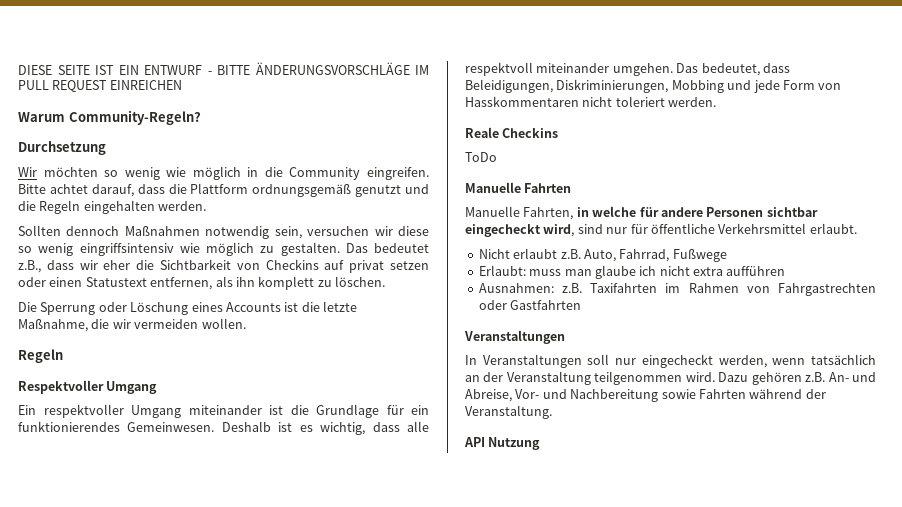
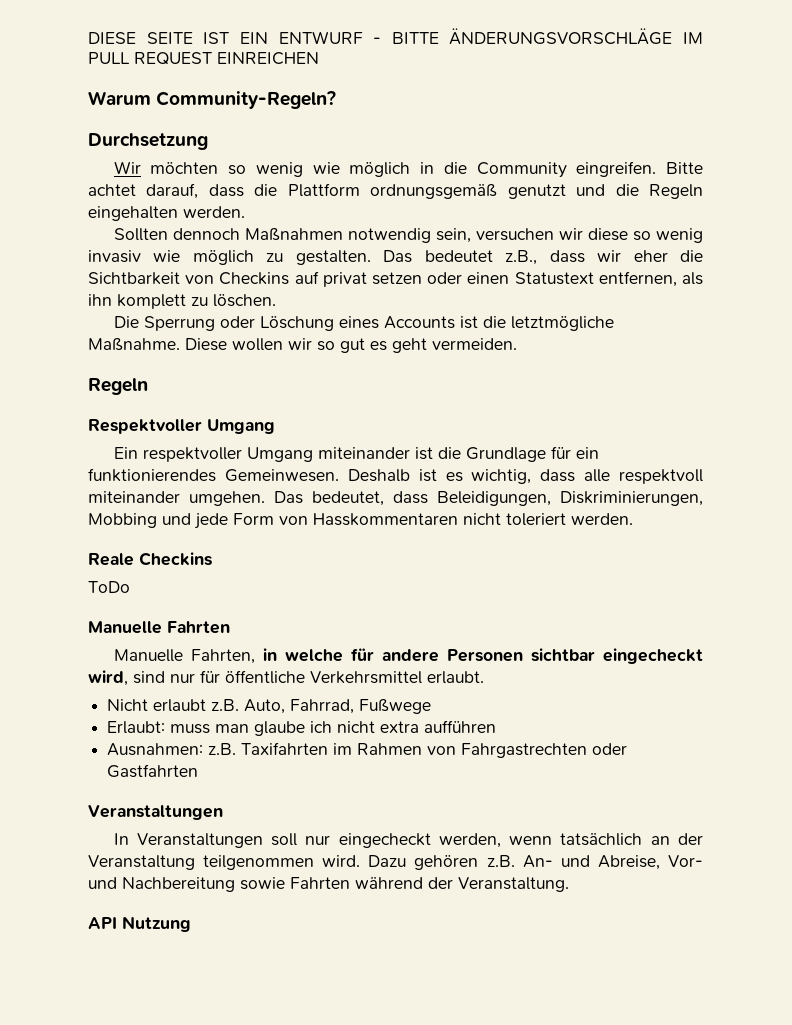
[79,243,174,256] eingriffsintensiv -> [88,250,141,263] invasiv
[323,301,357,312] [18,318,246,332] letzte Maßnahme, die wir vermeiden wollen. -> [510,316,614,331] [88,338,517,353] letztmögliche Maßnahme. Diese wollen wir so gut es geht vermeiden.

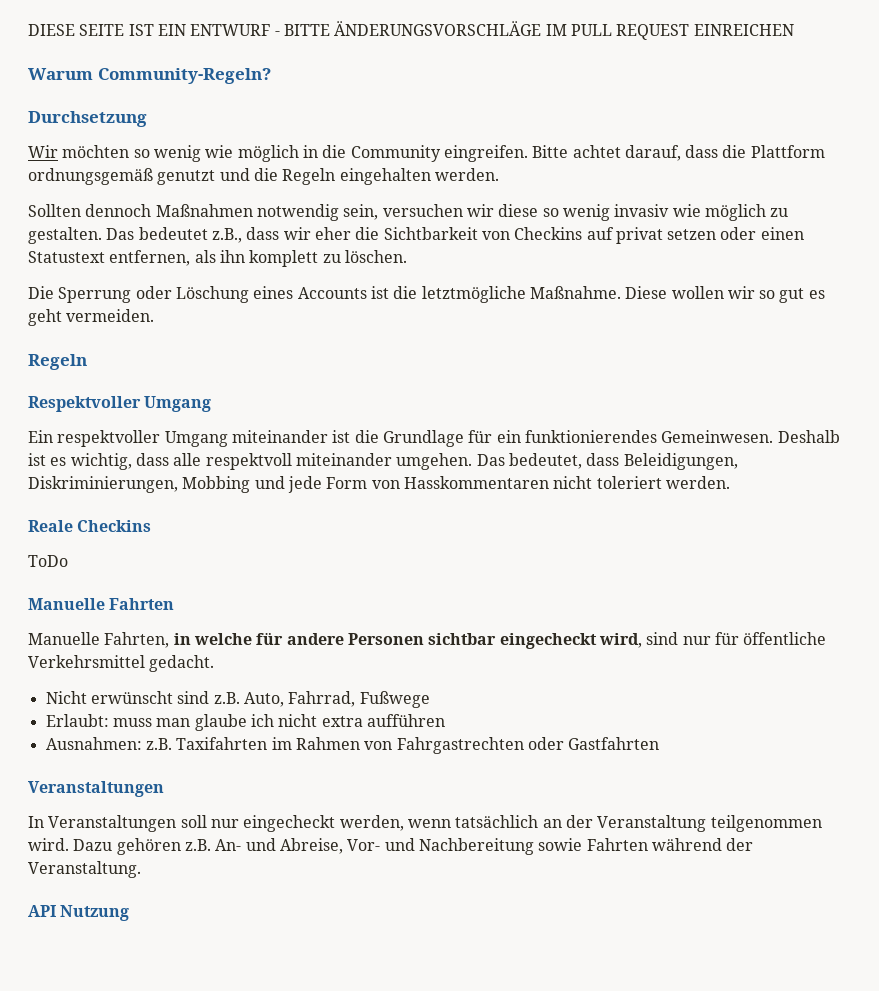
[427,671,484,684] erlaubt. -> [149,655,215,672] gedacht.
[153,699,207,712] erlaubt -> [90,691,210,704] erwünscht sind

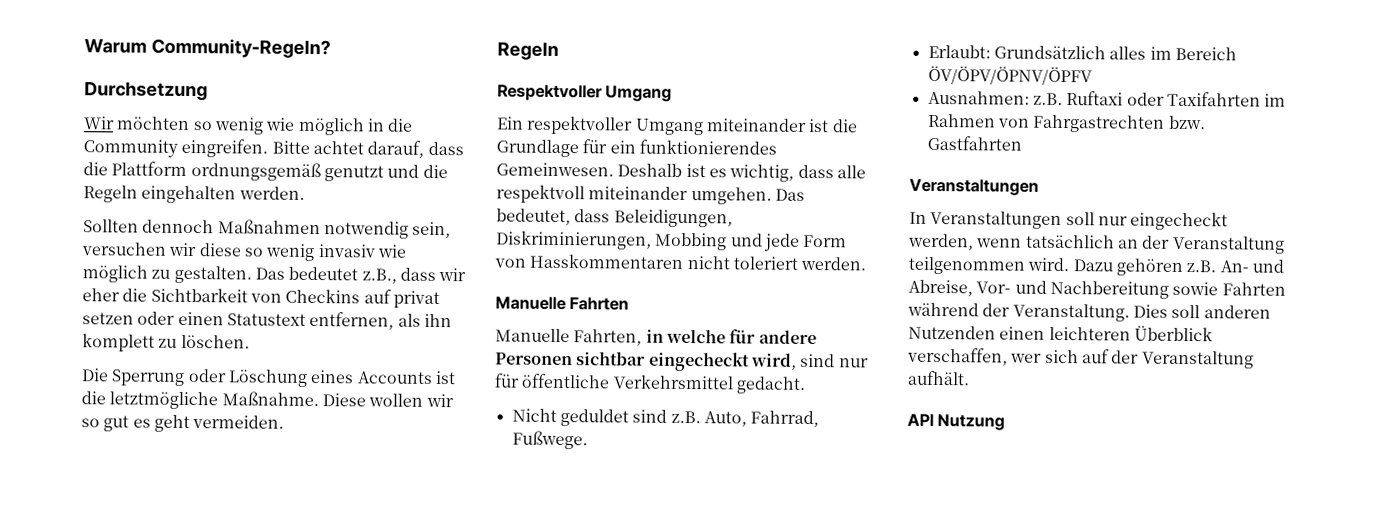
[28,21,794,40] DIESE SEITE IST EIN ENTWURF - BITTE ÄNDERUNGSVORSCHLÄGE IM PULL REQUEST EINREICHEN // -> (84, 46) none
[28,520,152,532] [28,555,68,567] // Reale Checkins // ToDo -> (867, 263) none
[90,691,173,704] erwünscht -> [559,408,629,427] geduldet
[359,691,430,708] Fußwege -> [511,430,588,450] Fußwege.
[112,714,445,731] muss man glaube ich nicht extra aufführen -> [993,45,1237,61] [927,65,1093,86] Grundsätzlich alles im Bereich ÖV/ÖPV/ÖPNV/ÖPFV
(172, 744) none -> [1066,91,1165,106] Ruftaxi oder
[527,737,564,750] oder -> [1168,115,1206,130] bzw.
(141, 869) none -> [1132,304,1271,319] [908,325,1213,342] [907,347,1254,369] [907,370,970,386] Dies soll anderen Nutzenden einen leichteren Überblick verschaffen, wer sich auf der Veranstaltung aufhält.

